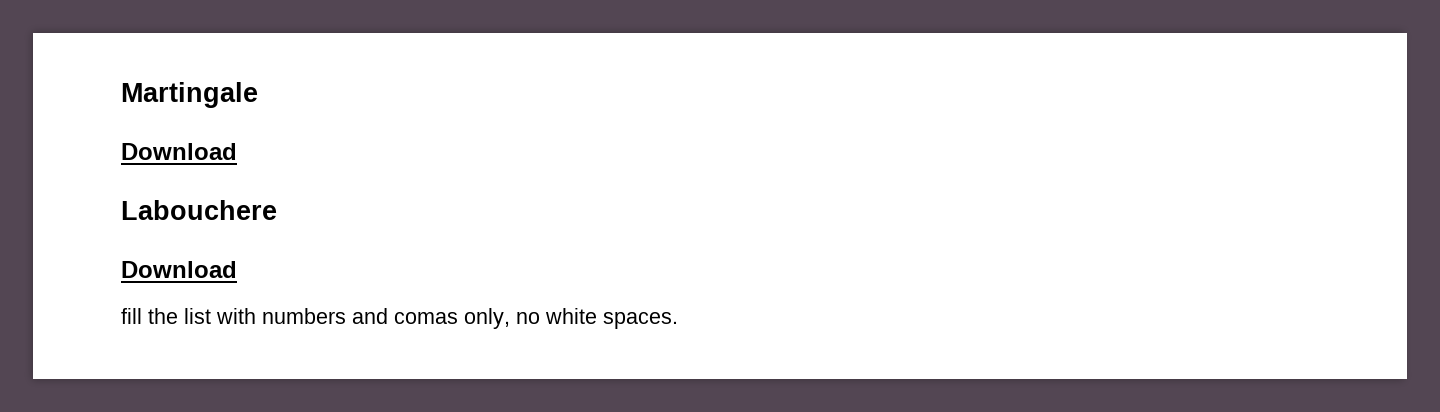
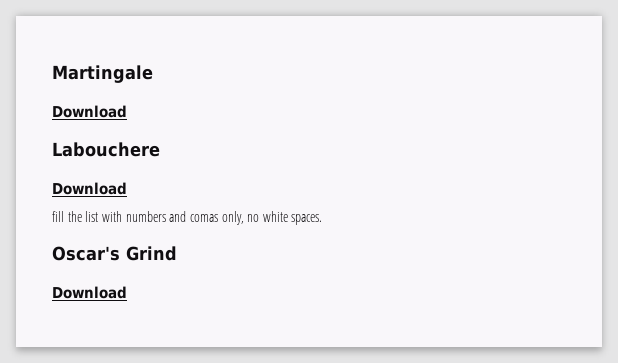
(678, 320) none -> [52,246,177,261] [52,286,127,299] // Oscar's Grind // Download

